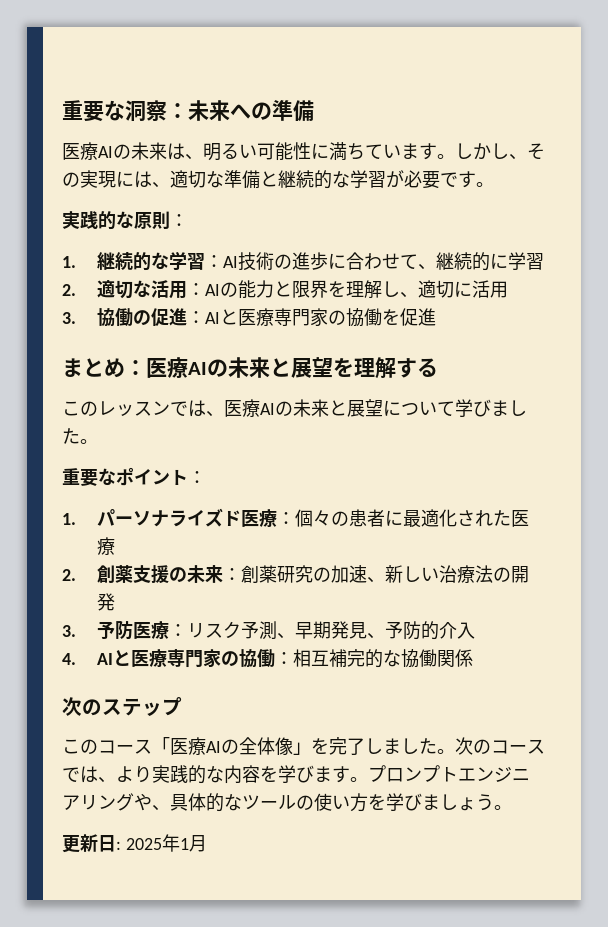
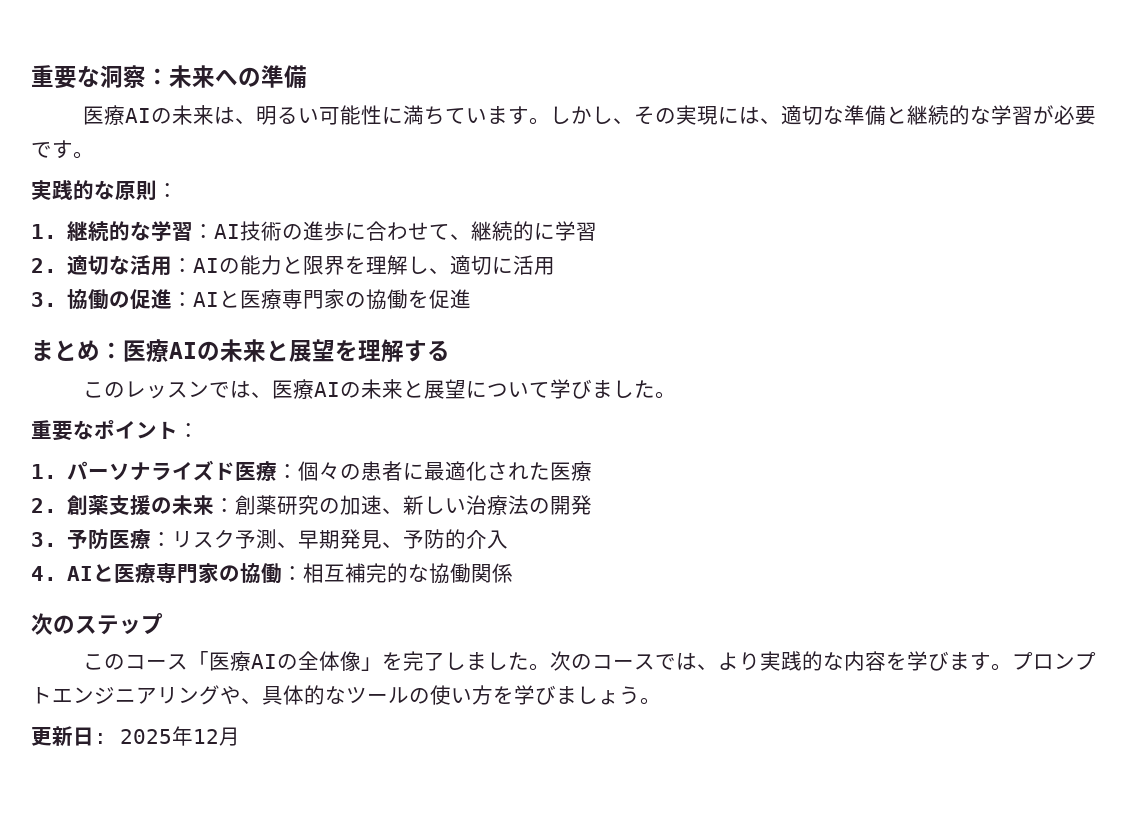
[179,838,189,850] 1 -> [193,729,219,744] 12

